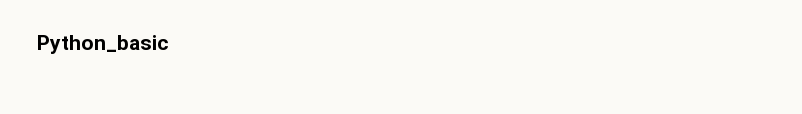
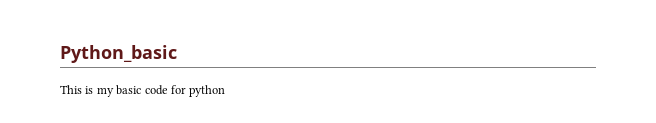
(169, 44) none -> [60,85,226,97] // This is my basic code for python

